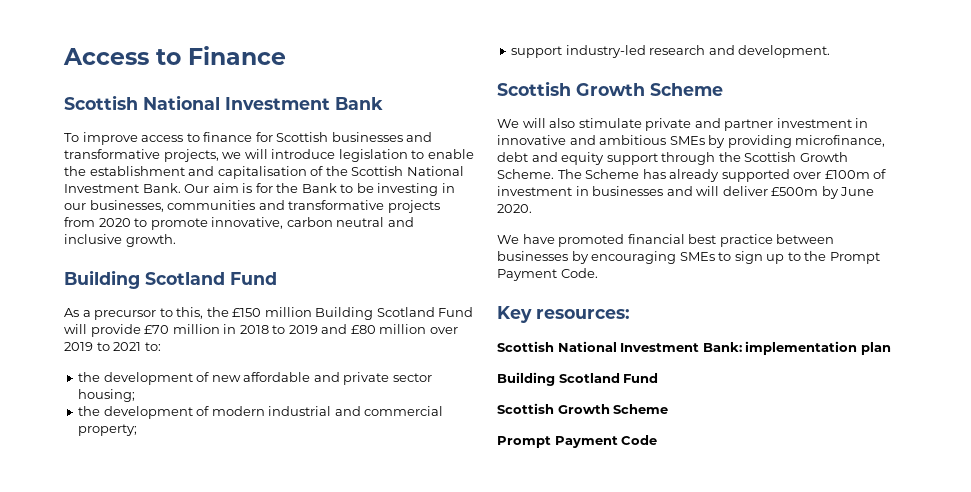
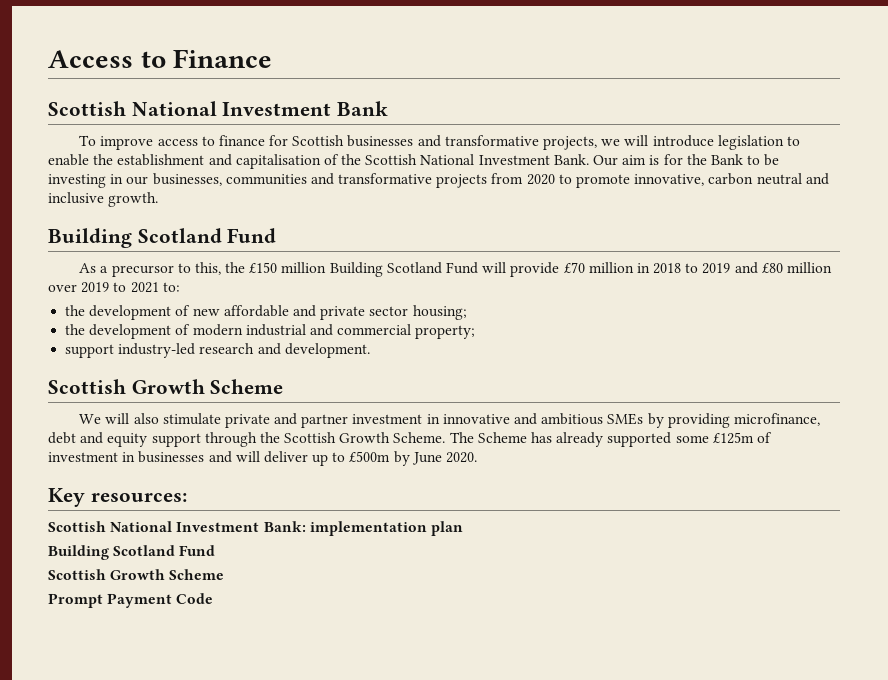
[793,170,870,179] over £100m -> [675,432,754,444] some £125m
(768, 191) none -> [312,452,346,466] up to
[497,234,835,247] [497,251,880,264] [497,268,598,281] // We have promoted financial best practice between businesses by encouraging SMEs to sign up to the Prompt Payment Code. -> (478, 457) none

